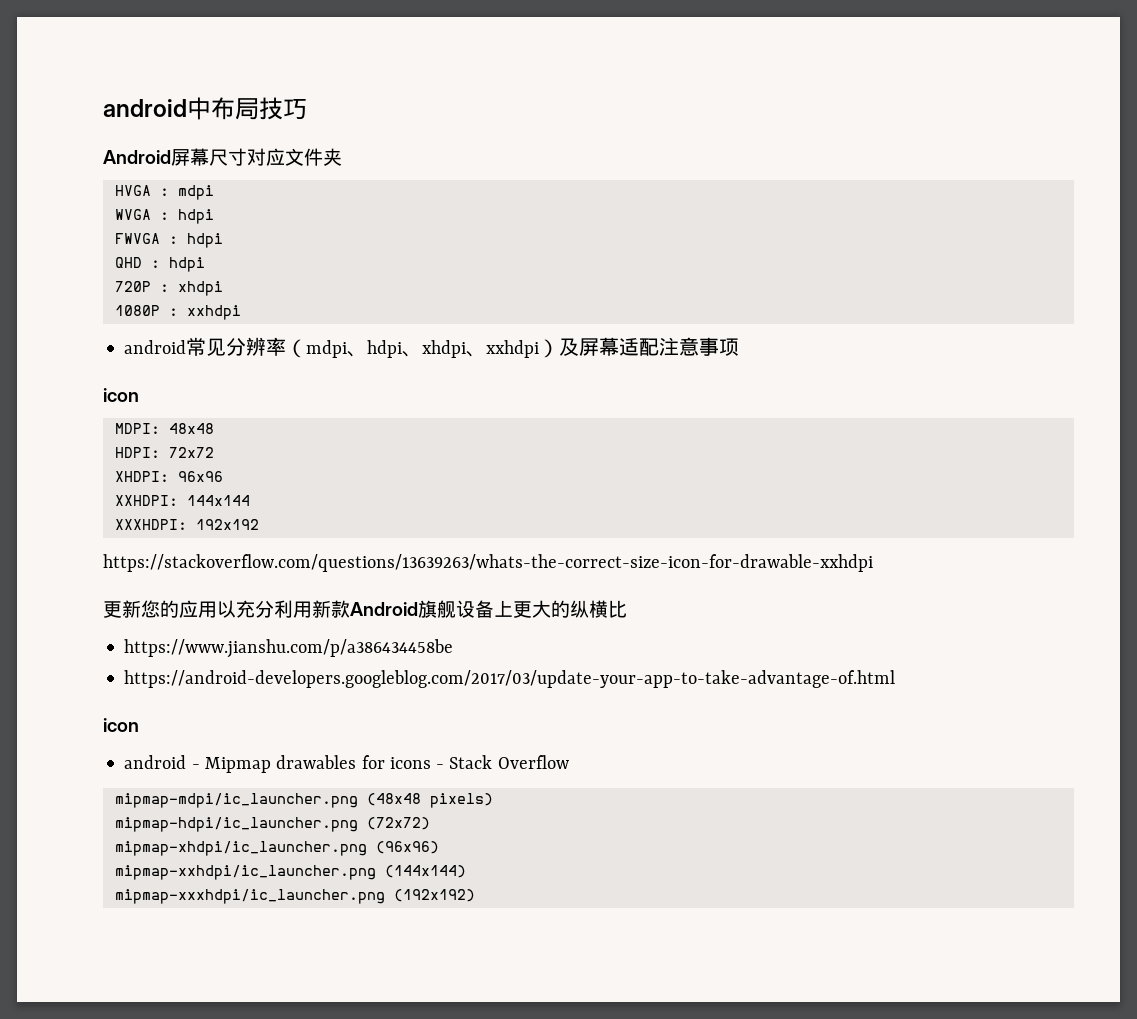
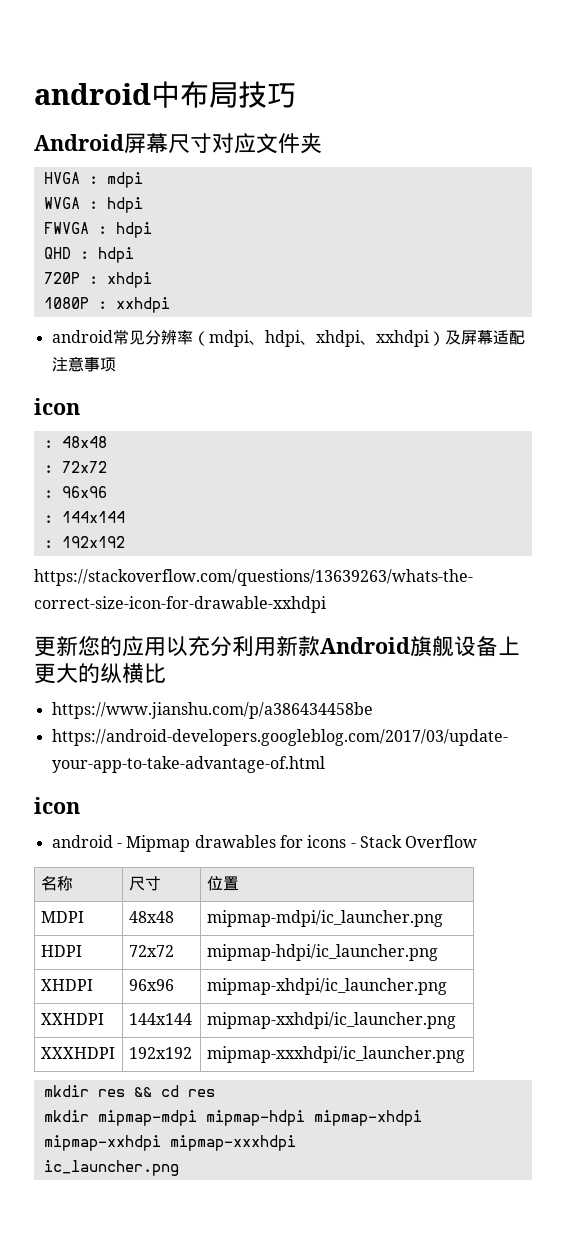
[114,423,160,434] MDPI: -> [43,440,53,448] :
[114,447,160,458] HDPI: -> [43,465,53,473] :
[114,471,169,482] XHDPI: -> [43,490,53,498] :
[114,495,178,506] XXHDPI: -> [43,515,53,523] :
[114,519,187,530] XXXHDPI: -> [43,540,53,548] :
[114,793,493,808] [114,817,430,832] [114,841,439,856] [114,865,466,880] [114,889,475,904] // mipmap-mdpi/ic_launcher.png (48x48 pixels) // mipmap-hdpi/ic_launcher.png (72x72) // mipmap-xhdpi/ic_launcher.png (96x96) // mipmap-xxhdpi/ic_launcher.png (144x144) // mipmap-xxxhdpi/ic_launcher.png (192x192) -> [40,876,73,891] [128,876,161,891] [206,876,239,891] [40,911,84,923] [128,911,174,923] [206,910,443,927] [40,945,82,957] [128,945,174,957] [206,944,438,961] [40,979,93,991] [128,979,174,991] [206,978,447,995] [40,1013,104,1025] [128,1013,192,1025] [206,1012,456,1029] [40,1047,115,1059] [128,1047,192,1059] [206,1046,465,1063] [43,1085,215,1097] [43,1110,422,1126] [43,1135,296,1151] [43,1160,179,1176] // 名称 | 尺寸 | 位置 // MDPI | 48x48 | mipmap-mdpi/ic_launcher.png // HDPI | 72x72 | mipmap-hdpi/ic_launcher.png // XHDPI | 96x96 | mipmap-xhdpi/ic_launcher.png // XXHDPI | 144x144 | mipmap-xxhdpi/ic_launcher.png // XXXHDPI | 192x192 | mipmap-xxxhdpi/ic_launcher.png // mkdir res && cd res // mkdir mipmap-mdpi mipmap-hdpi mipmap-xhdpi mipmap-xxhdpi mipmap-xxxhdpi // ic_launcher.png

